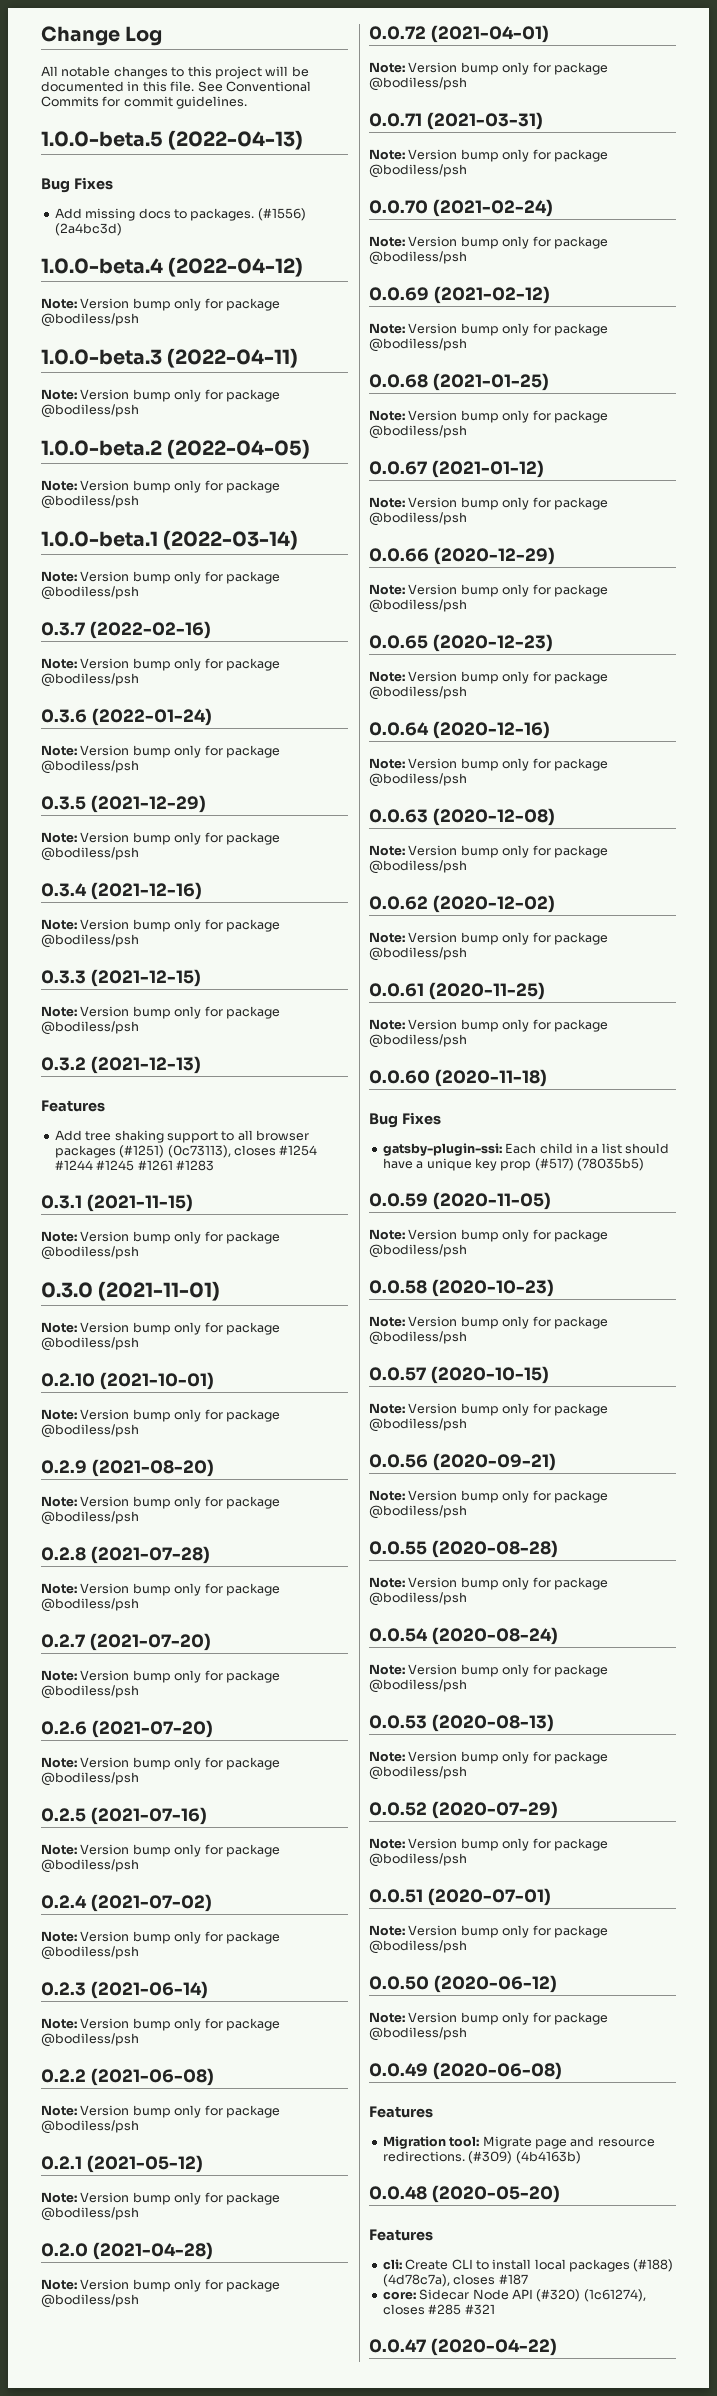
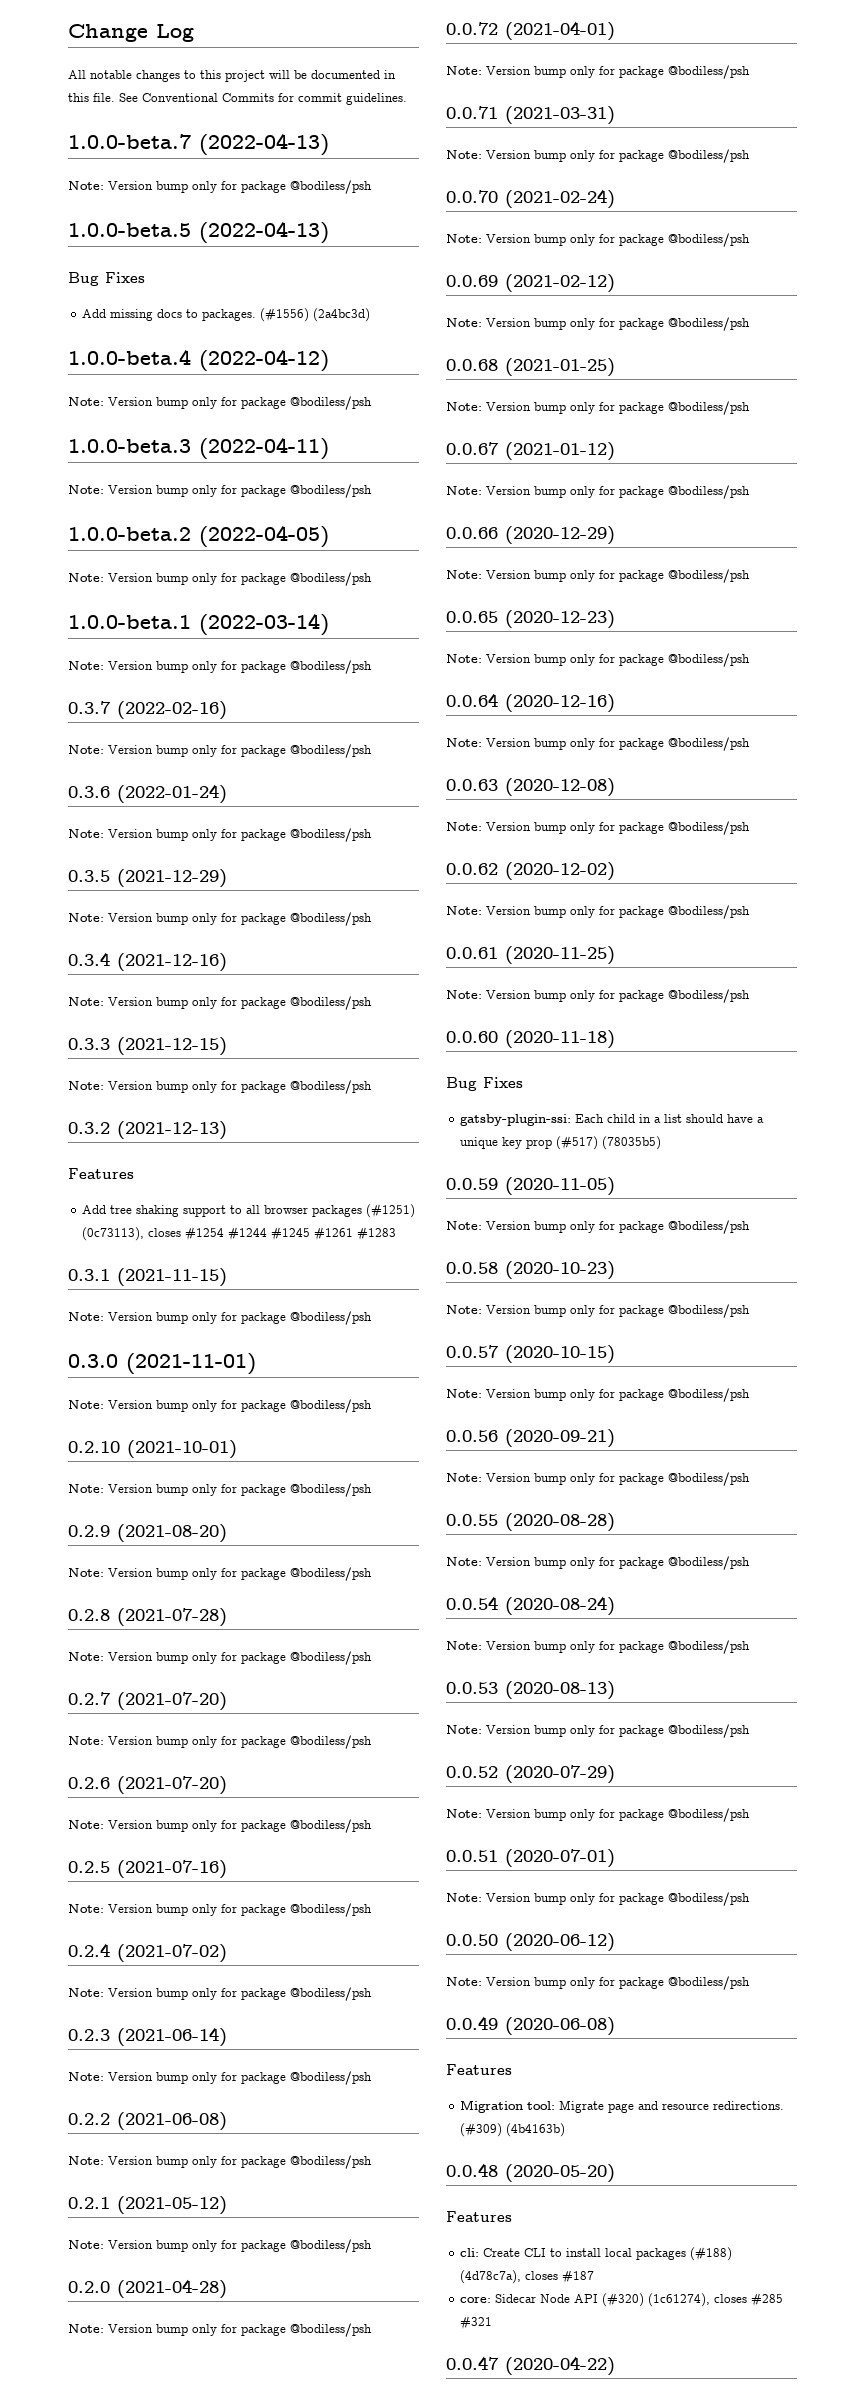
(248, 102) none -> [68,133,329,156] [68,180,372,194] // 1.0.0-beta.7 (2022-04-13) // Note: Version bump only for package @bodiless/psh

